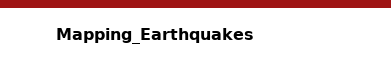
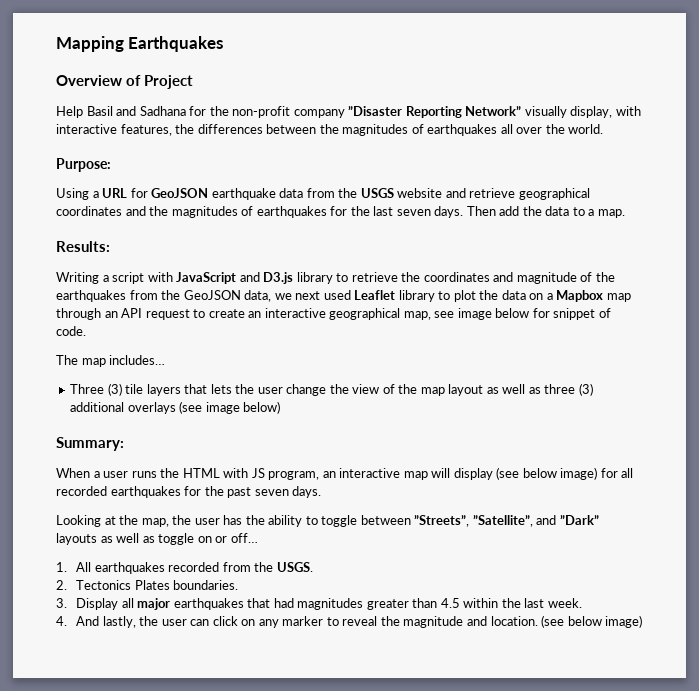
[56,28,254,44] Mapping_Earthquakes -> [56,36,224,52] [56,75,194,89] [56,106,641,118] [56,124,604,136] [56,158,111,172] [56,188,590,200] [56,206,625,218] [56,241,110,252] [56,272,615,284] [56,290,631,302] [56,308,611,320] [56,326,86,336] [56,355,166,367] [70,383,593,396] [70,401,281,414] [56,437,124,451] [56,467,634,480] [56,486,322,498] [56,515,599,527] [56,533,258,545] [56,562,313,574] [56,580,239,590] [56,598,582,610] [56,615,643,628] Mapping Earthquakes // Overview of Project // Help Basil and Sadhana for the non-profit company ”Disaster Reporting Network” visually display, with interactive features, the differences between the magnitudes of earthquakes all over the world. // Purpose: // Using a URL for GeoJSON earthquake data from the USGS website and retrieve geographical coordinates and the magnitudes of earthquakes for the last seven days. Then add the data to a map. // Results: // Writing a script with JavaScript and D3.js library to retrieve the coordinates and magnitude of the earthquakes from the GeoJSON data, we next used Leaflet library to plot the data on a Mapbox map through an API request to create an interactive geographical map, see image below for snippet of code. // The map includes… // Three (3) tile layers that lets the user change the view of the map layout as well as three (3) additional overlays (see image below) // Summary: // When a user runs the HTML with JS program, an interactive map will display (see below image) for all recorded earthquakes for the past seven days. // Looking at the map, the user has the ability to toggle between ”Streets”, ”Satellite”, and ”Dark” layouts as well as toggle on or off… // 1. All earthquakes recorded from the USGS. // 2. Tectonics Plates boundaries. // 3. Display all major earthquakes that had magnitudes greater than 4.5 within the last week. // 4. And lastly, the user can click on any marker to reveal the magnitude and location. (see below image)

